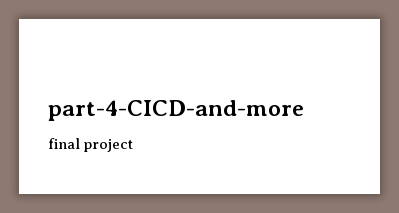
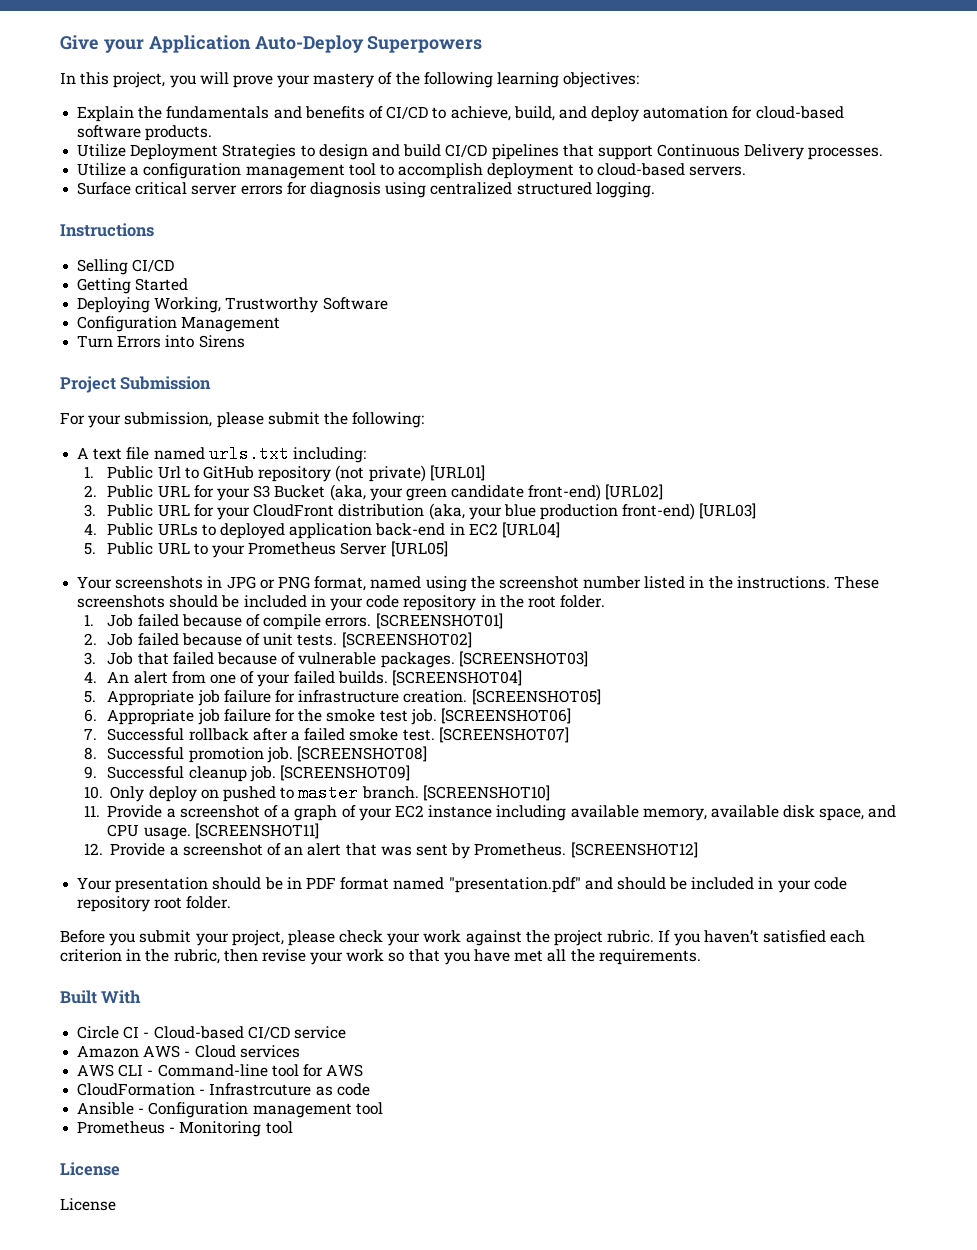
[48,100,304,121] [48,138,134,152] part-4-CICD-and-more // final project -> [60,35,483,53] [60,72,640,88] [77,106,844,122] [77,125,213,141] [77,144,884,160] [77,163,746,179] [77,182,655,198] [60,223,154,237] [77,259,175,275] [77,278,189,294] [77,297,388,313] [77,316,281,332] [77,335,245,348] [60,376,212,393] [60,412,425,428] [77,445,366,463] [83,465,485,482] [83,484,664,501] [83,503,757,520] [83,522,560,539] [83,541,448,558] [77,576,880,592] [77,595,606,611] [83,613,503,630] [83,632,472,648] [83,651,588,668] [83,670,522,687] [83,689,601,706] [83,708,571,725] [83,727,569,743] [83,746,427,763] [83,765,410,782] [83,784,550,802] [83,805,897,821] [107,823,319,840] [83,842,698,859] [77,877,847,893] [77,896,232,912] [60,930,866,946] [60,949,701,965] [60,990,142,1004] [77,1026,346,1039] [77,1045,300,1058] [77,1064,364,1077] [77,1083,370,1096] [77,1102,383,1118] [77,1121,293,1137] [60,1162,120,1176] [60,1198,116,1211] Give your Application Auto-Deploy Superpowers // In this project, you will prove your mastery of the following learning objectives: // Explain the fundamentals and benefits of CI/CD to achieve, build, and deploy automation for cloud-based software products. // Utilize Deployment Strategies to design and build CI/CD pipelines that support Continuous Delivery processes. // Utilize a configuration management tool to accomplish deployment to cloud-based servers. // Surface critical server errors for diagnosis using centralized structured logging. // Instructions // Selling CI/CD // Getting Started // Deploying Working, Trustworthy Software // Configuration Management // Turn Errors into Sirens // Project Submission // For your submission, please submit the following: // A text file named urls.txt including: // 1. Public Url to GitHub repository (not private) [URL01] // 2. Public URL for your S3 Bucket (aka, your green candidate front-end) [URL02] // 3. Public URL for your CloudFront distribution (aka, your blue production front-end) [URL03] // 4. Public URLs to deployed application back-end in EC2 [URL04] // 5. Public URL to your Prometheus Server [URL05] // Your screenshots in JPG or PNG format, named using the screenshot number listed in the instructions. These screenshots should be included in your code repository in the root folder. // 1. Job failed because of compile errors. [SCREENSHOT01] // 2. Job failed because of unit tests. [SCREENSHOT02] // 3. Job that failed because of vulnerable packages. [SCREENSHOT03] // 4. An alert from one of your failed builds. [SCREENSHOT04] // 5. Appropriate job failure for infrastructure creation. [SCREENSHOT05] // 6. Appropriate job failure for the smoke test job. [SCREENSHOT06] // 7. Successful rollback after a failed smoke test. [SCREENSHOT07] // 8. Successful promotion job. [SCREENSHOT08] // 9. Successful cleanup job. [SCREENSHOT09] // 10. Only deploy on pushed to master branch. [SCREENSHOT10] // 11. Provide a screenshot of a graph of your EC2 instance including available memory, available disk space, and CPU usage. [SCREENSHOT11] // 12. Provide a screenshot of an alert that was sent by Prometheus. [SCREENSHOT12] // Your presentation should be in PDF format named "presentation.pdf" and should be included in your code repository root folder. // Before you submit your project, please check your work against the project rubric. If you haven’t satisfied each criterion in the rubric, then revise your work so that you have met all the requirements. // Built With // Circle CI - Cloud-based CI/CD service // Amazon AWS - Cloud services // AWS CLI - Command-line tool for AWS // CloudFormation - Infrastrcuture as code // Ansible - Configuration management tool // Prometheus - Monitoring tool // License // License

